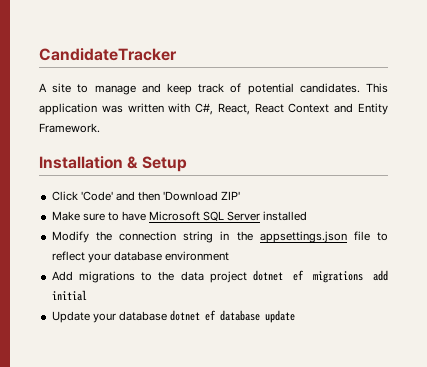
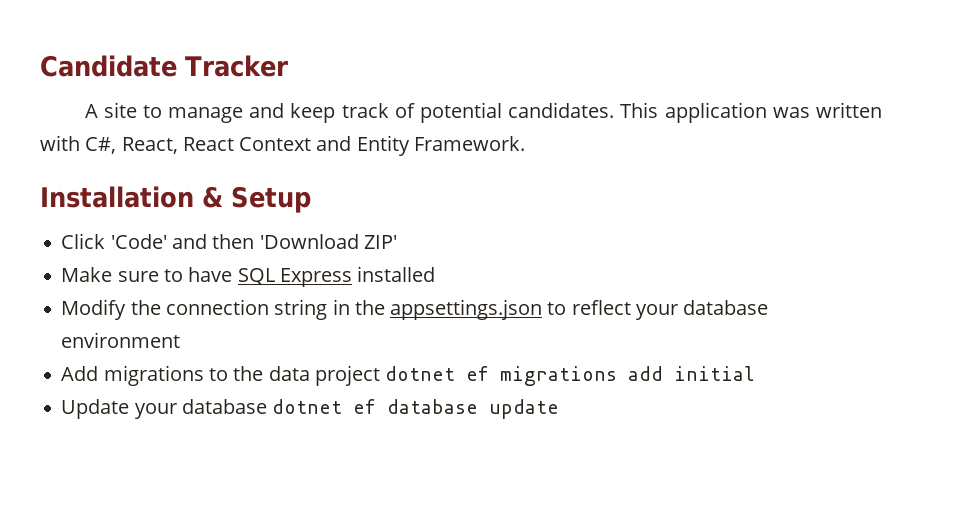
[39,48,177,61] CandidateTracker -> [40,55,288,77] Candidate Tracker
[149,211,261,221] Microsoft SQL Server -> [237,268,352,287] SQL Express
[353,231,370,241] file -> (543, 309) none

